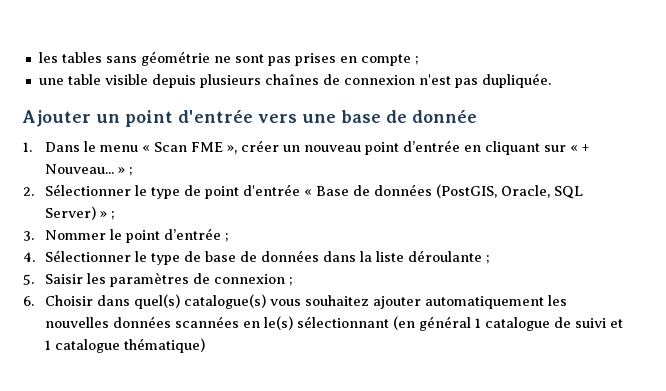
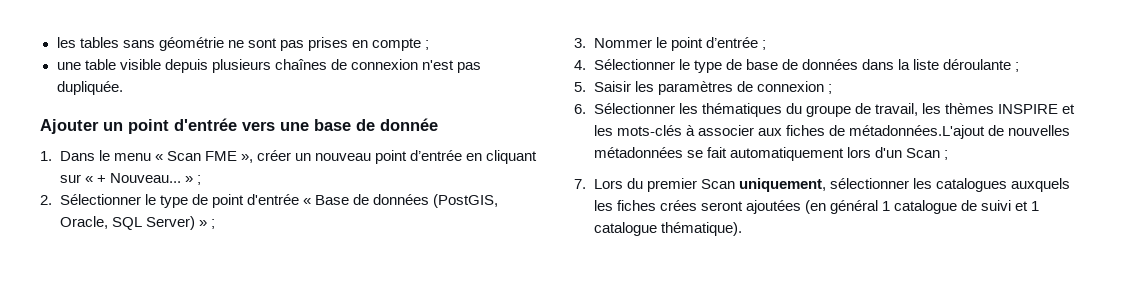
[45,294,568,309] [45,316,390,330] Choisir dans quel(s) catalogue(s) vous souhaitez ajouter automatiquement les nouvelles données scannées en le(s) sélectionnant -> [593,103,1075,117] [593,125,1070,139] [593,147,948,161] [574,178,1070,192] [593,200,801,214] Sélectionner les thématiques du groupe de travail, les thèmes INSPIRE et les mots-clés à associer aux fiches de métadonnées.L'ajout de nouvelles métadonnées se fait automatiquement lors d'un Scan ; // 7. Lors du premier Scan uniquement, sélectionner les catalogues auxquels les fiches crées seront ajoutées
[124,338,206,353] thématique) -> [660,222,742,236] thématique).

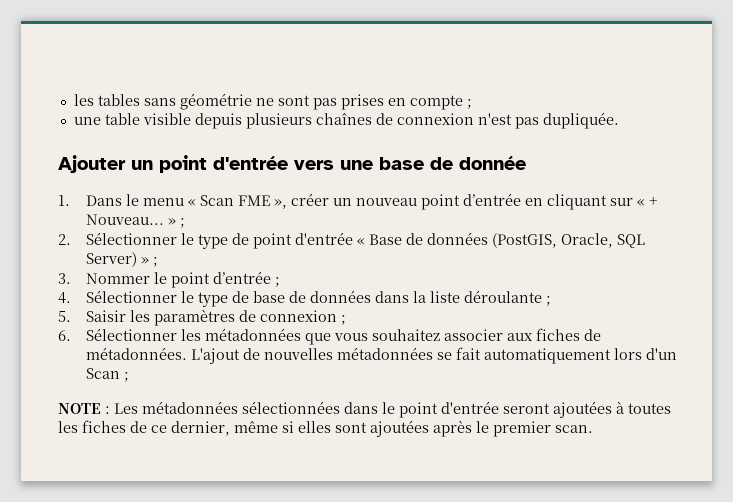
[701,103,1075,117] [593,125,695,136] thématiques du groupe de travail, les thèmes INSPIRE et les mots-clés à -> [204,328,440,345] métadonnées que vous souhaitez
[848,125,985,139] métadonnées.L'ajout -> [85,347,240,364] métadonnées. L'ajout
[574,178,1070,192] [593,200,1040,214] [593,222,742,236] 7. Lors du premier Scan uniquement, sélectionner les catalogues auxquels les fiches crées seront ajoutées (en général 1 catalogue de suivi et 1 catalogue thématique). -> [58,401,671,418] [58,420,593,437] NOTE : Les métadonnées sélectionnées dans le point d'entrée seront ajoutées à toutes les fiches de ce dernier, même si elles sont ajoutées après le premier scan.

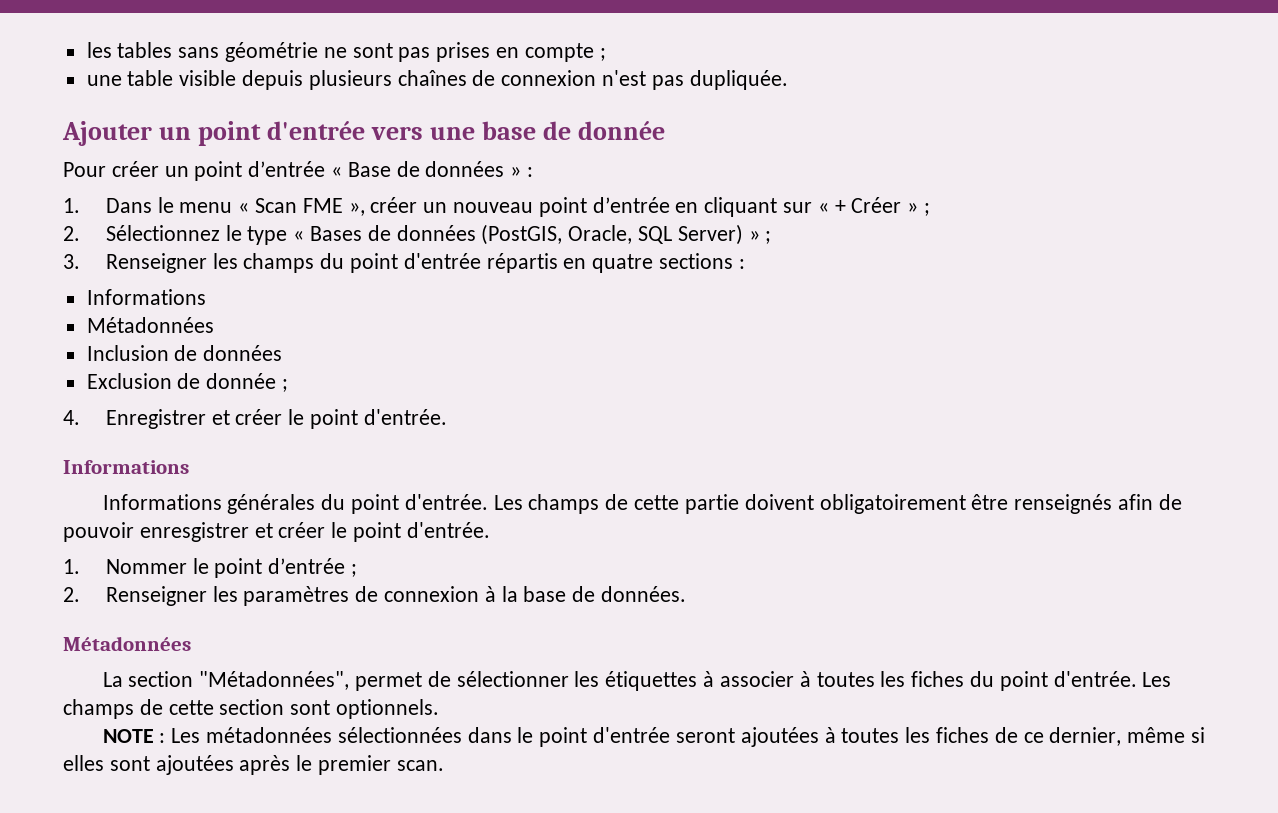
(526, 163) none -> [63,161,534,181] // Pour créer un point d’entrée « Base de données » :
[85,214,164,225] Nouveau... -> [851,197,902,213] Créer
[85,232,402,249] Sélectionner le type de point d'entrée « Base -> [105,225,362,245] Sélectionnez le type « Bases
(71, 278) none -> [105,253,745,273] [86,289,206,305] [86,317,214,333] [86,345,283,361] [86,373,289,392] [63,409,447,429] [63,460,189,474] [102,494,1182,514] [63,522,490,542] [63,559,80,574] Renseigner les champs du point d'entrée répartis en quatre sections : // Informations // Métadonnées // Inclusion de données // Exclusion de donnée ; // 4. Enregistrer et créer le point d'entrée. // Informations // Informations générales du point d'entrée. Les champs de cette partie doivent obligatoirement être renseignés afin de pouvoir enresgistrer et créer le point d'entrée. // 1.
[58,290,551,307] [58,309,346,326] [58,328,601,345] [85,347,677,364] [85,368,129,382] 4. Sélectionner le type de base de données dans la liste déroulante ; // 5. Saisir les paramètres de connexion ; // 6. Sélectionner les métadonnées que vous souhaitez associer aux fiches de métadonnées. L'ajout de nouvelles métadonnées se fait automatiquement lors d'un Scan ; -> [63,586,686,606] [63,636,191,651] [102,671,1172,691] [63,699,440,719] 2. Renseigner les paramètres de connexion à la base de données. // Métadonnées // La section "Métadonnées", permet de sélectionner les étiquettes à associer à toutes les fiches du point d'entrée. Les champs de cette section sont optionnels.

